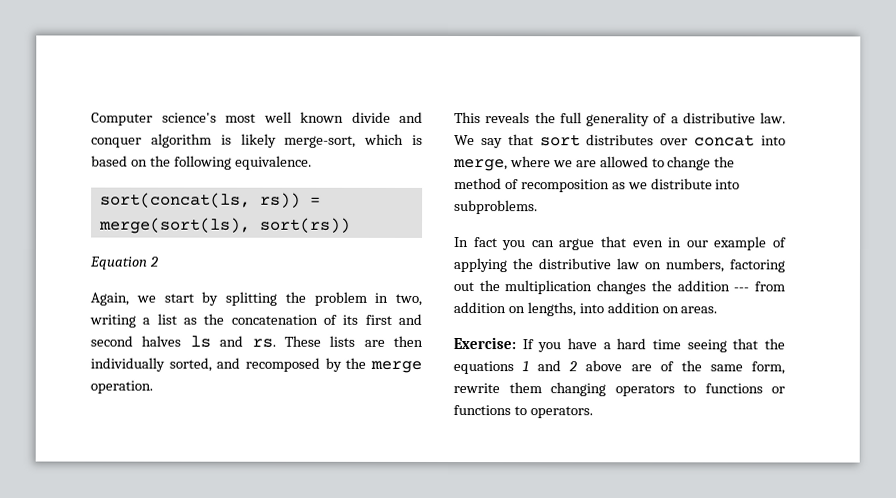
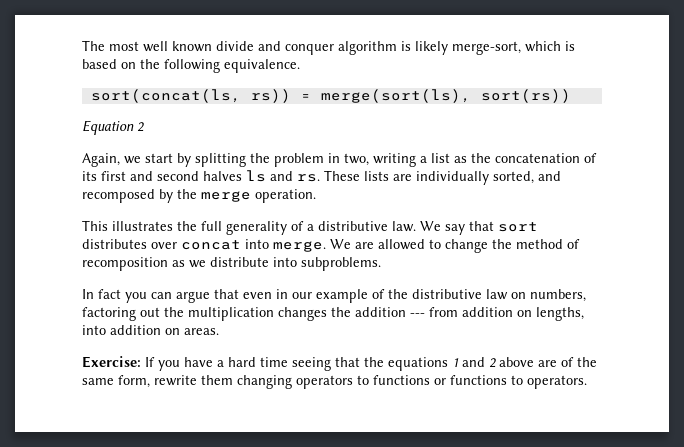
[91,112,217,126] Computer science's -> [82,40,105,51] The
[393,335,423,347] then -> (412, 177) none
[485,112,531,124] reveals -> [112,221,173,231] illustrates
[453,156,573,172] merge, where we -> [273,239,351,252] merge. We
[453,258,507,273] applying -> (385, 294) none

